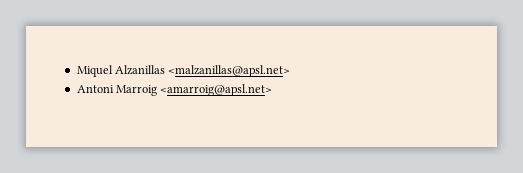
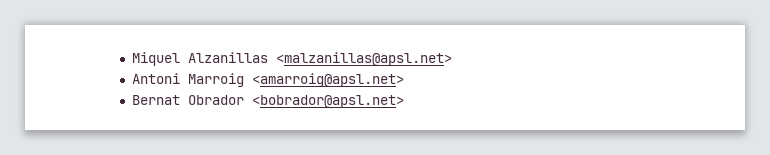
(273, 90) none -> [132,95,405,108] // Bernat Obrador <bobrador@apsl.net>

